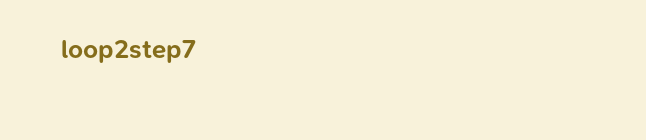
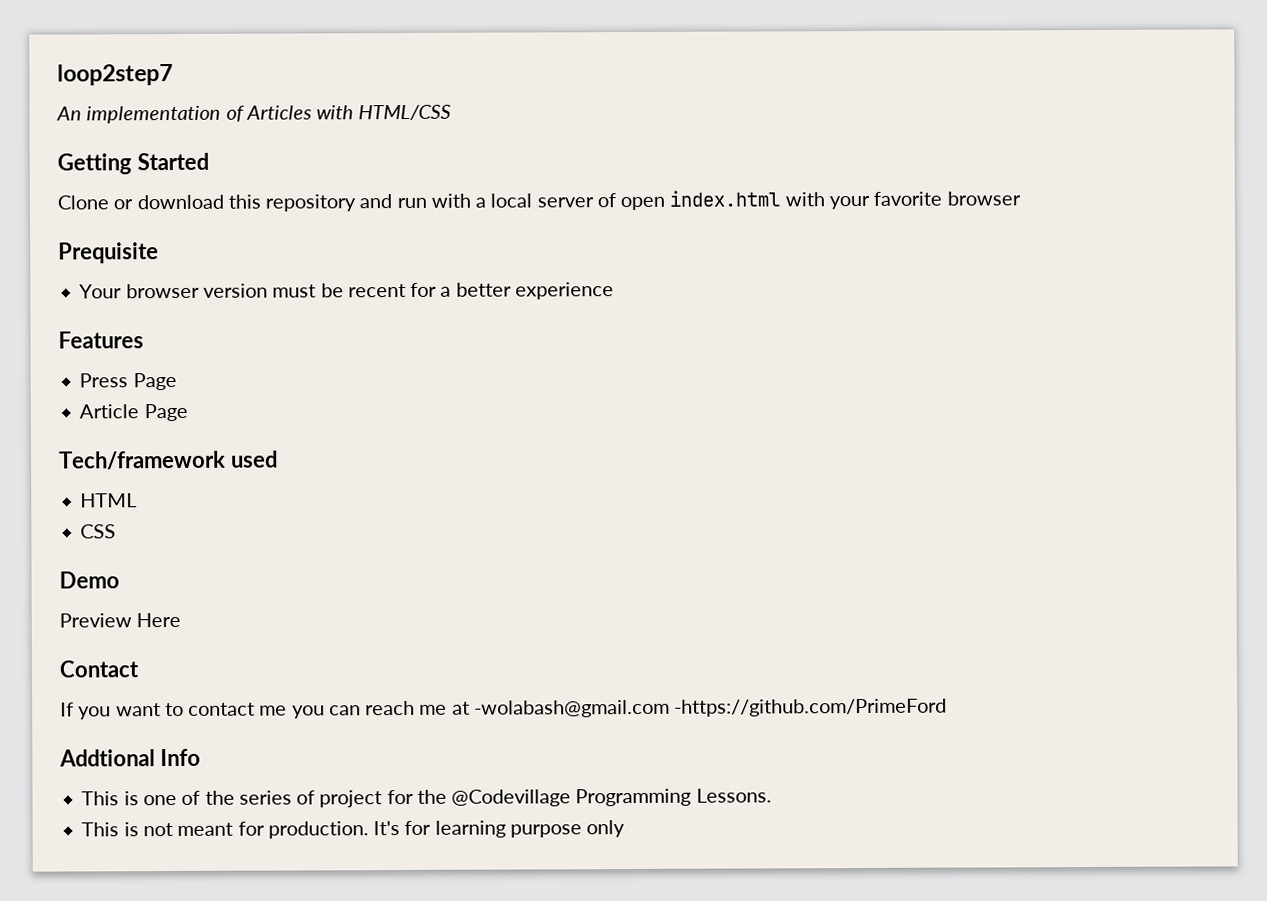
(196, 51) none -> [56,104,452,124] [57,152,209,175] [57,190,1021,212] [58,242,159,264] [79,282,614,300] [58,331,144,349] [79,372,177,391] [79,403,188,422] [58,450,278,470] [80,493,138,508] [80,524,117,539] [59,571,120,589] [59,612,182,628] [59,660,139,678] [60,698,948,720] [59,748,201,767] [81,788,772,808] [81,820,626,839] // An implementation of Articles with HTML/CSS // Getting Started // Clone or download this repository and run with a local server of open index.html with your favorite browser // Prequisite // Your browser version must be recent for a better experience // Features // Press Page // Article Page // Tech/framework used // HTML // CSS // Demo // Preview Here // Contact // If you want to contact me you can reach me at -wolabash@gmail.com -https://github.com/PrimeFord // Addtional Info // This is one of the series of project for the @Codevillage Programming Lessons. // This is not meant for production. It's for learning purpose only

